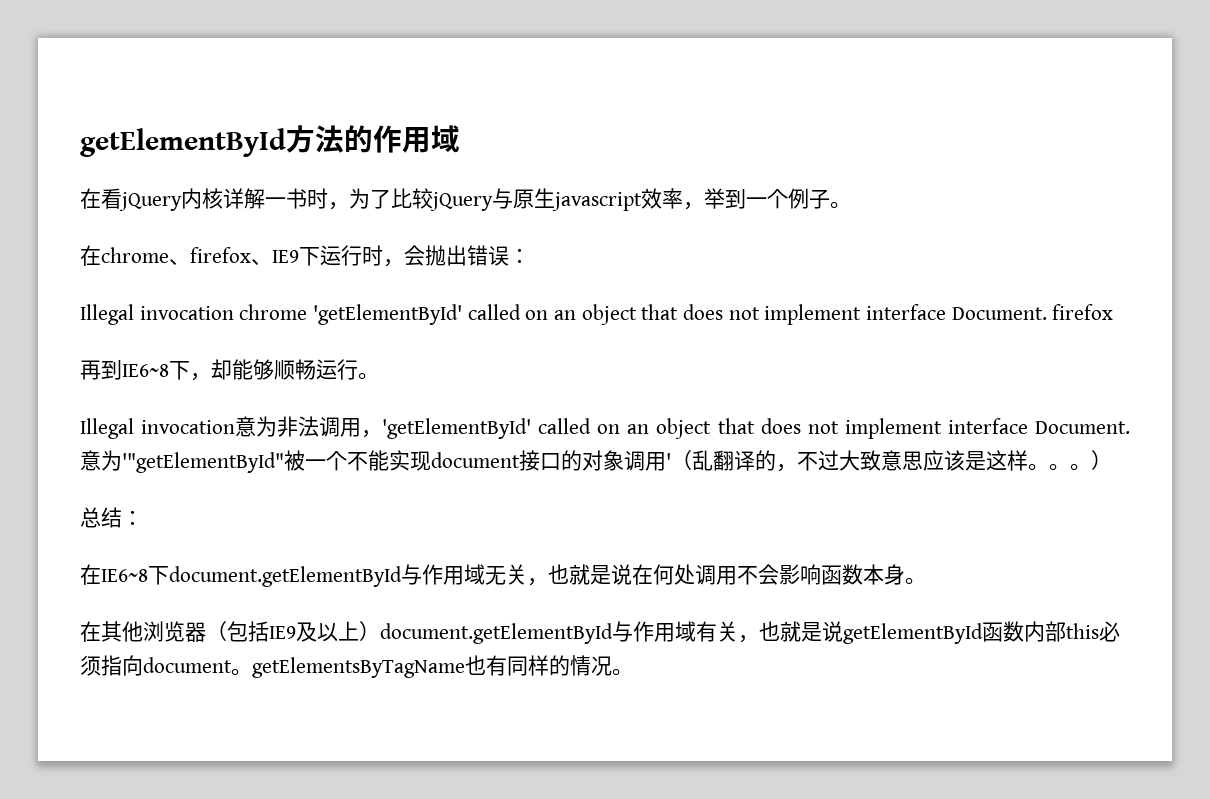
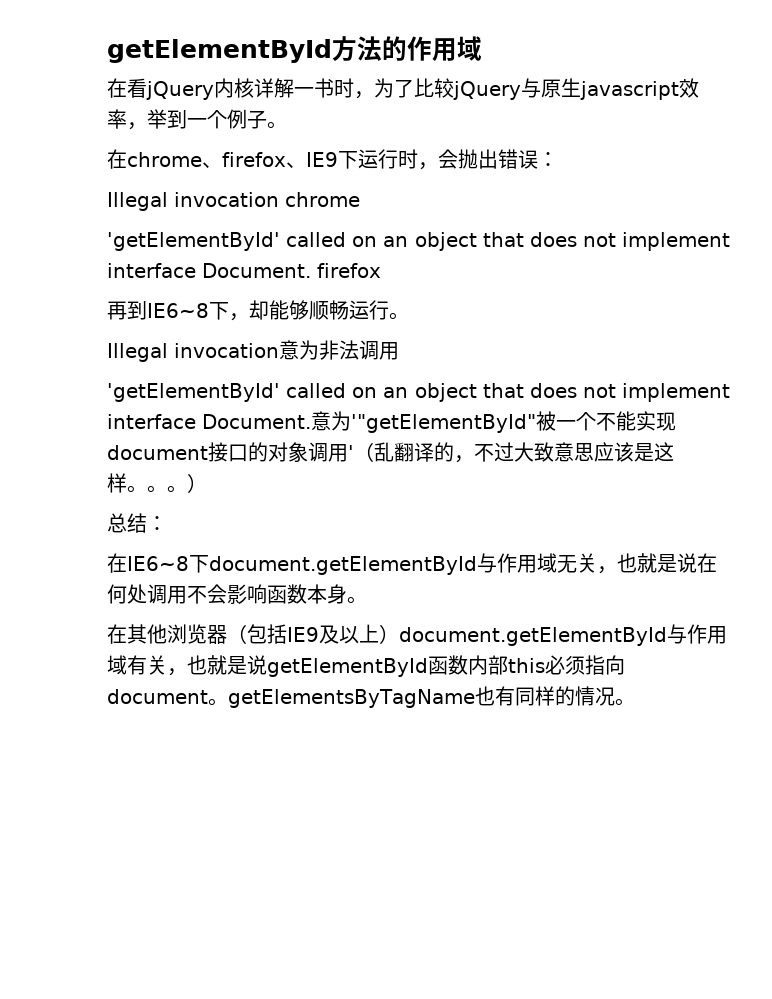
(308, 312) none -> (360, 199) //
[361,430,383,438] ， -> (399, 351) //

